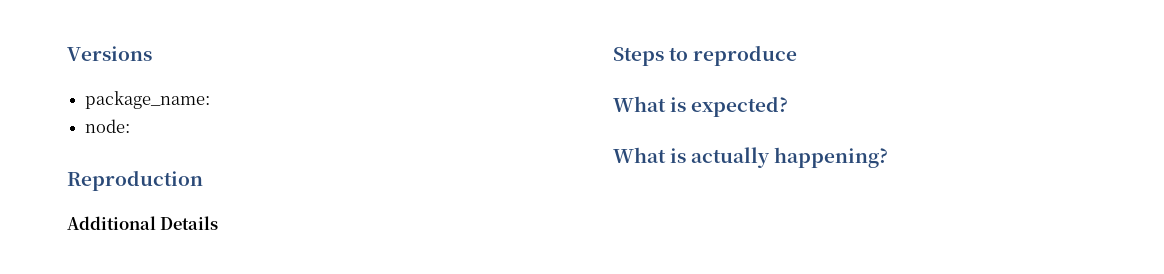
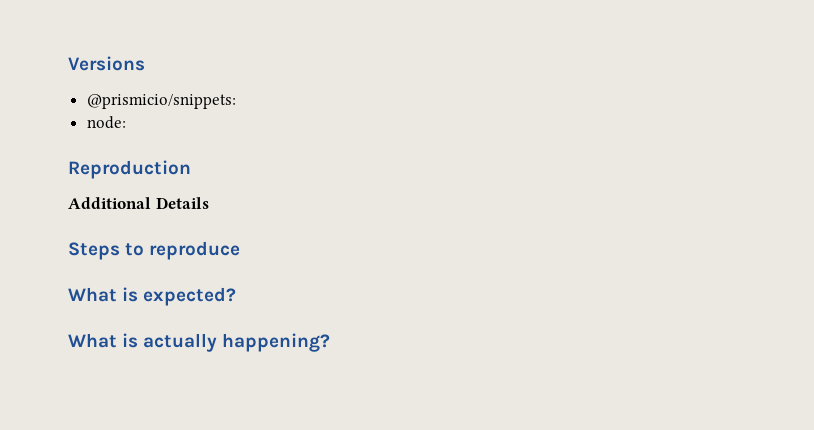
[85,91,211,109] package_name: -> [86,94,236,109] @prismicio/snippets:

